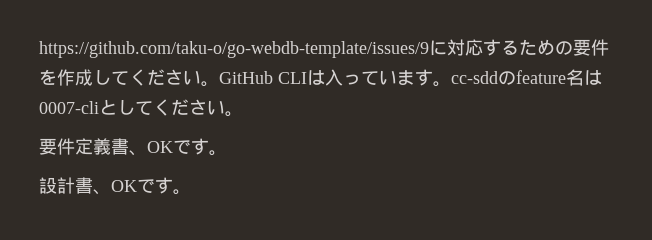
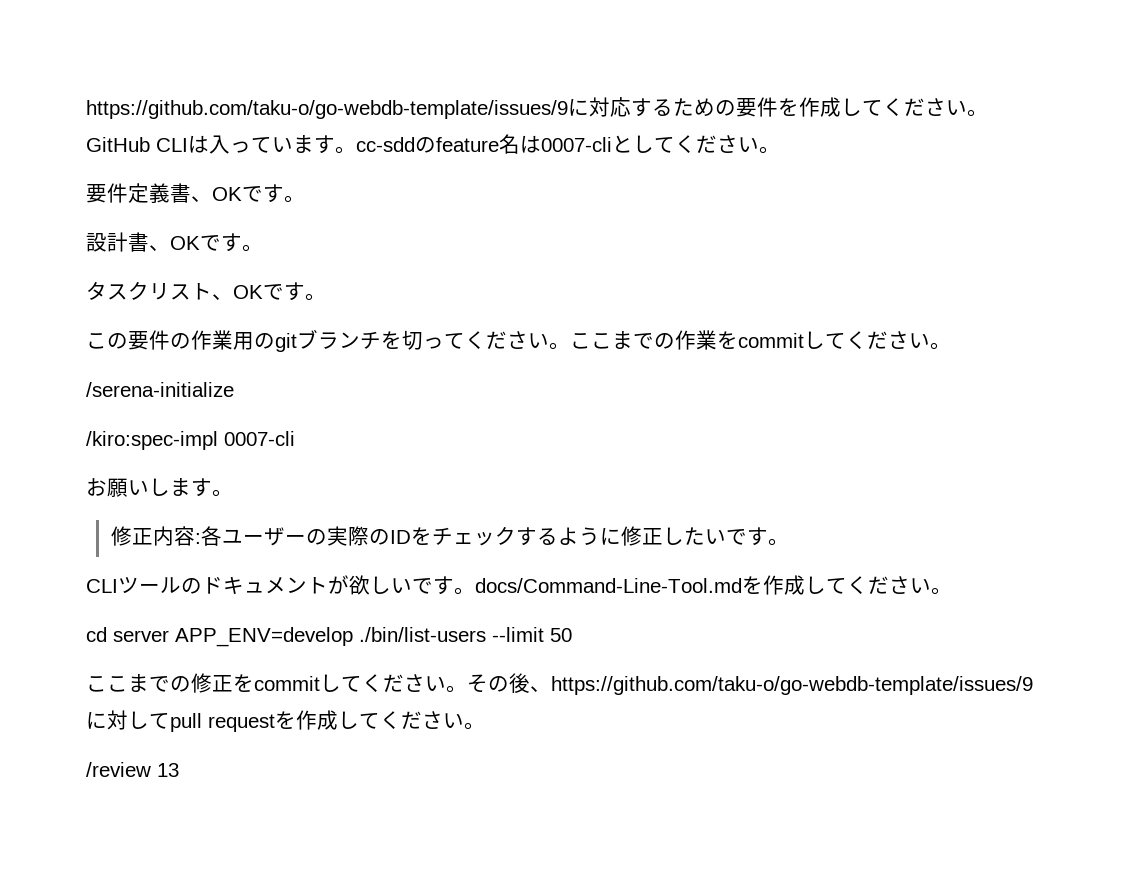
(191, 192) none -> [86,281,326,301] [86,329,951,352] [86,382,234,397] [86,431,295,450] [86,478,233,497] [110,526,789,546] [86,575,952,595] [86,627,572,647] [86,673,1033,695] [86,710,485,732] [86,762,179,777] // タスクリスト、OKです。 // この要件の作業用のgitブランチを切ってください。ここまでの作業をcommitしてください。 // /serena-initialize // /kiro:spec-impl 0007-cli // お願いします。 // 修正内容:各ユーザーの実際のIDをチェックするように修正したいです。 // CLIツールのドキュメントが欲しいです。docs/Command-Line-Tool.mdを作成してください。 // cd server APP_ENV=develop ./bin/list-users --limit 50 // ここまでの修正をcommitしてください。その後、https://github.com/taku-o/go-webdb-template/issues/9に対してpull requestを作成してください。 // /review 13

